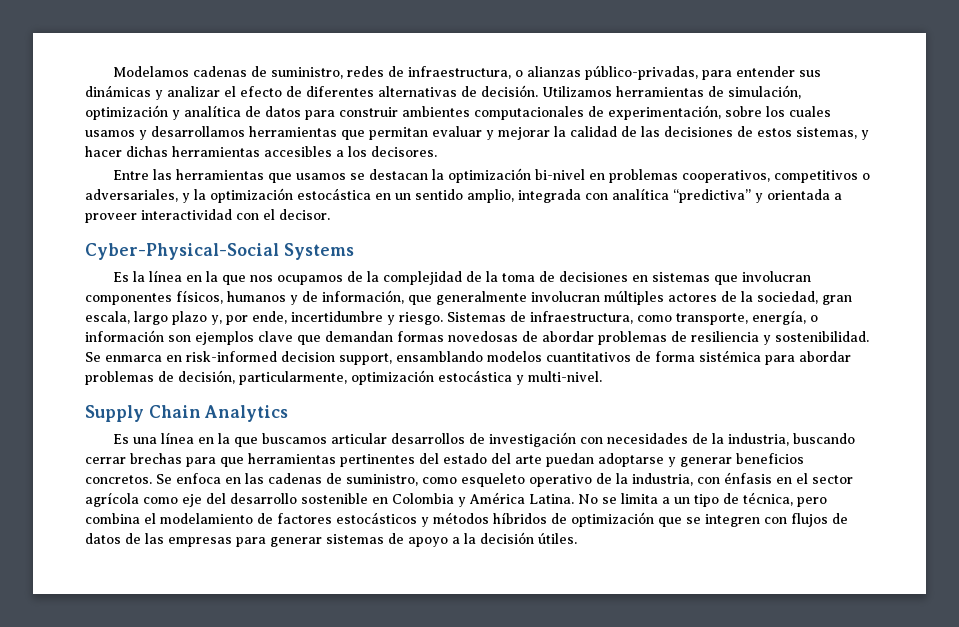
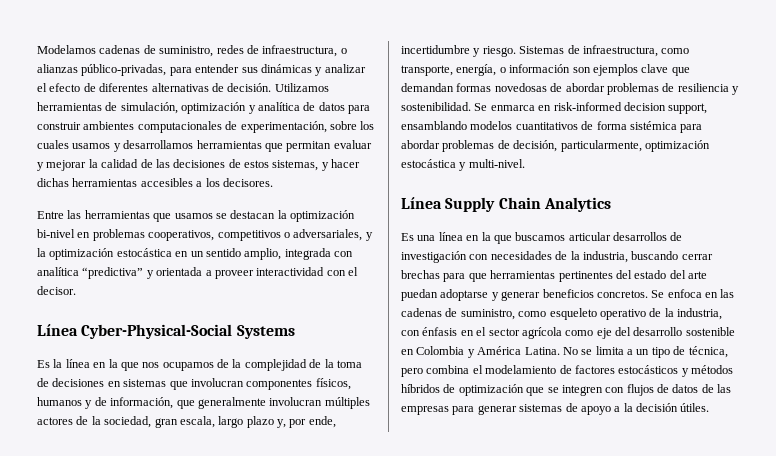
(330, 214) none -> [37,324,78,336] Línea
(602, 376) none -> [401,197,442,209] Línea

